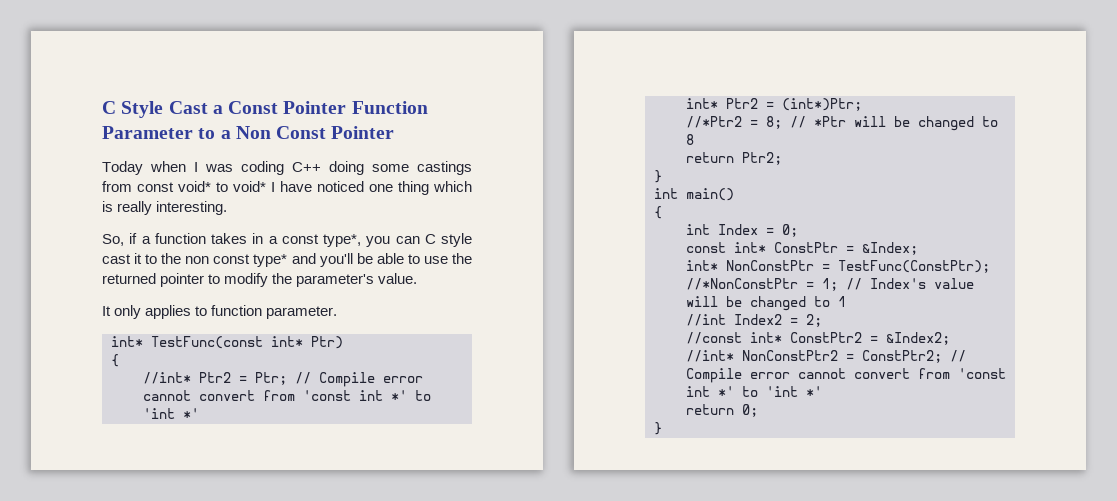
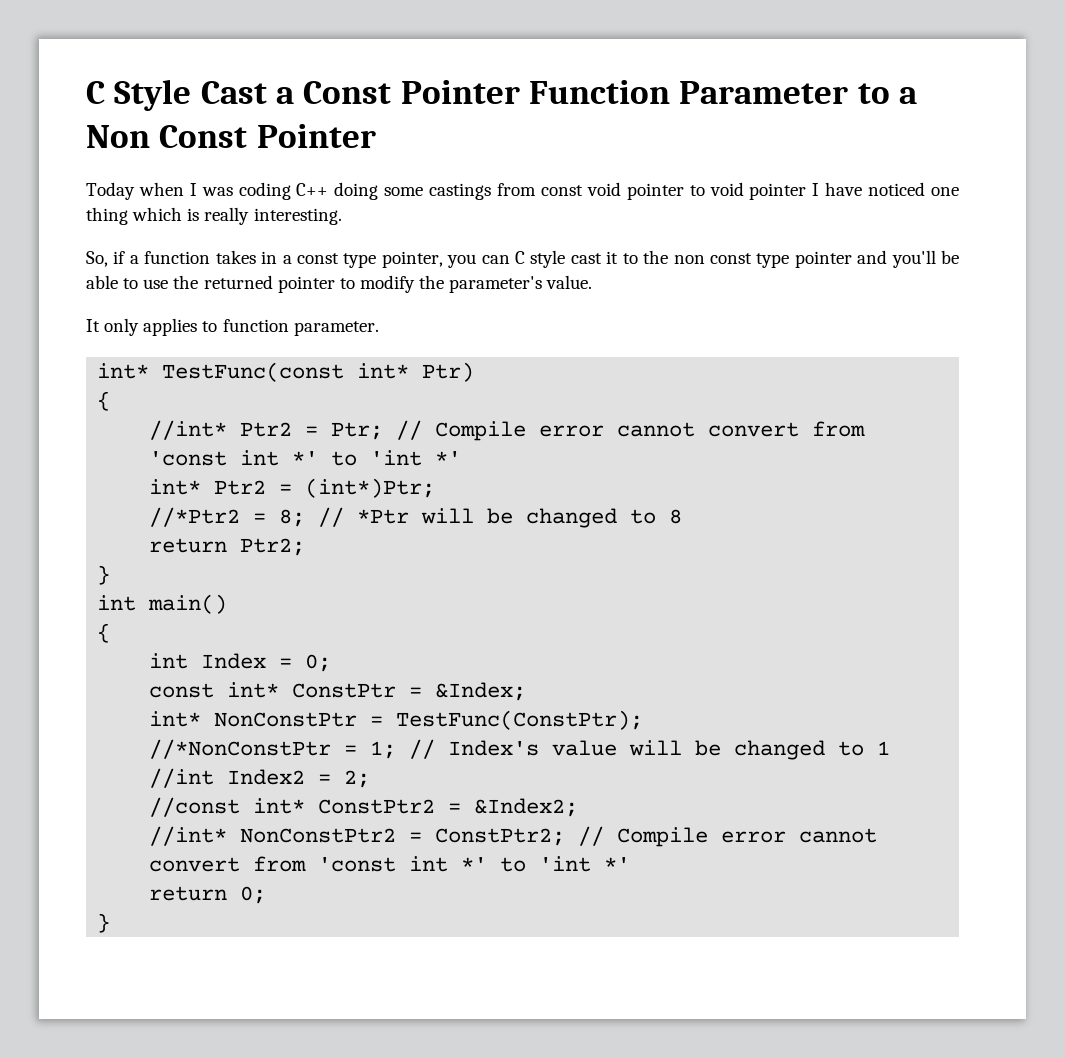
[178,181,266,192] void* to void* -> [586,182,807,200] void pointer to void pointer
[323,234,361,247] type*, -> [343,251,443,268] type pointer,
[253,254,288,267] type* -> [756,251,852,268] type pointer

